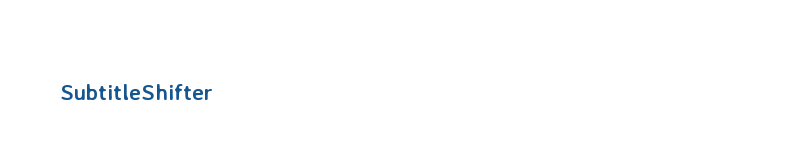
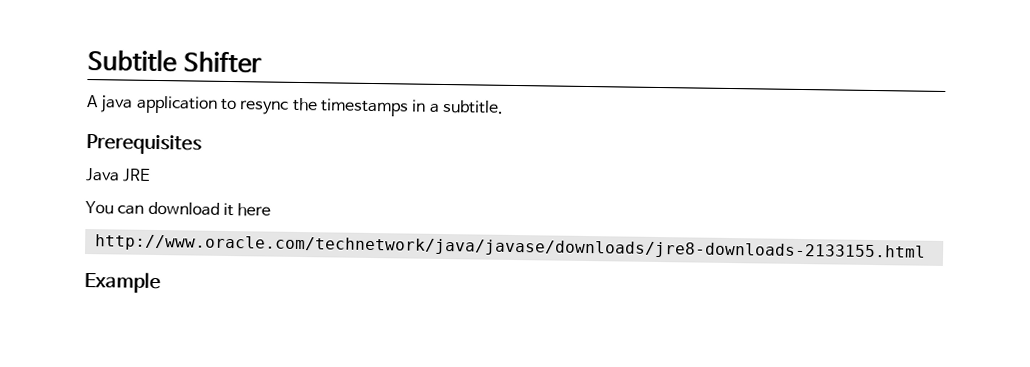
[60,84,213,100] SubtitleShifter -> [87,49,262,74] [87,95,504,117] [86,134,202,155] [85,168,152,182] [85,201,272,217] [94,234,926,261] [84,272,161,294] Subtitle Shifter // A java application to resync the timestamps in a subtitle. // Prerequisites // Java JRE // You can download it here // http://www.oracle.com/technetwork/java/javase/downloads/jre8-downloads-2133155.html // Example

